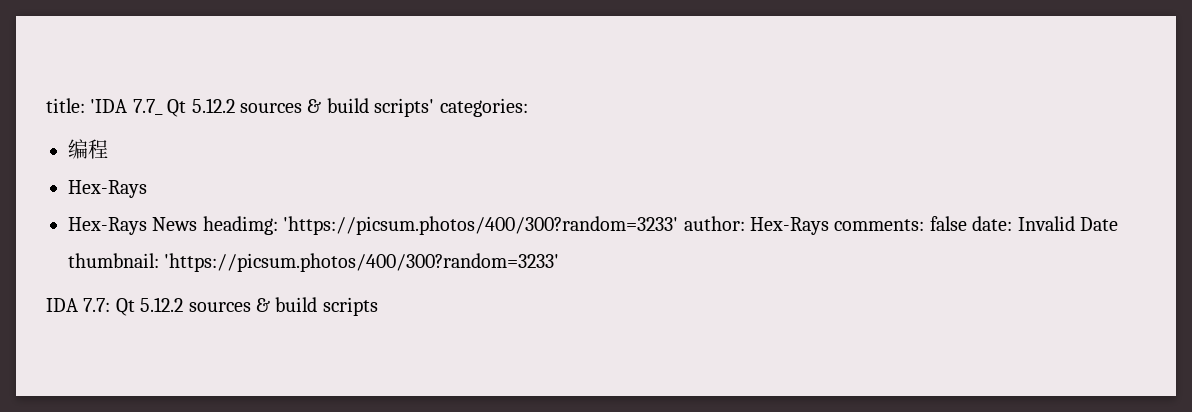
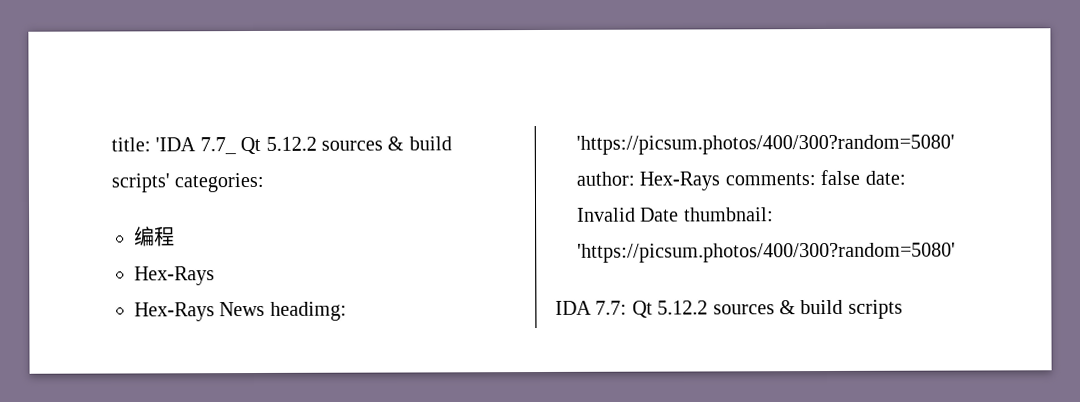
[283,216,679,235] 'https://picsum.photos/400/300?random=3233' -> [576,134,955,155] 'https://picsum.photos/400/300?random=5080'
[164,253,560,272] 'https://picsum.photos/400/300?random=3233' -> [577,242,956,263] 'https://picsum.photos/400/300?random=5080'

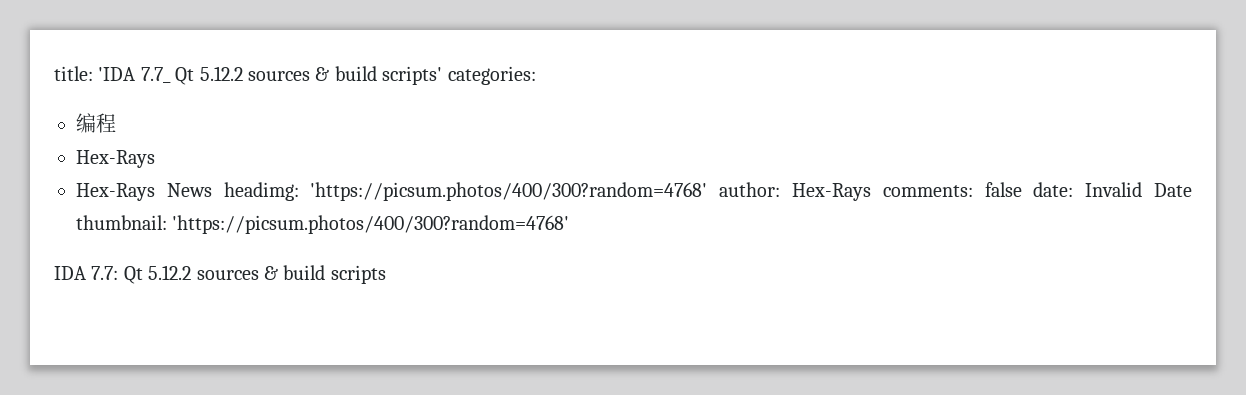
[576,134,955,155] 'https://picsum.photos/400/300?random=5080' -> [310,182,708,201] 'https://picsum.photos/400/300?random=4768'
[577,242,956,263] 'https://picsum.photos/400/300?random=5080' -> [172,215,570,234] 'https://picsum.photos/400/300?random=4768'

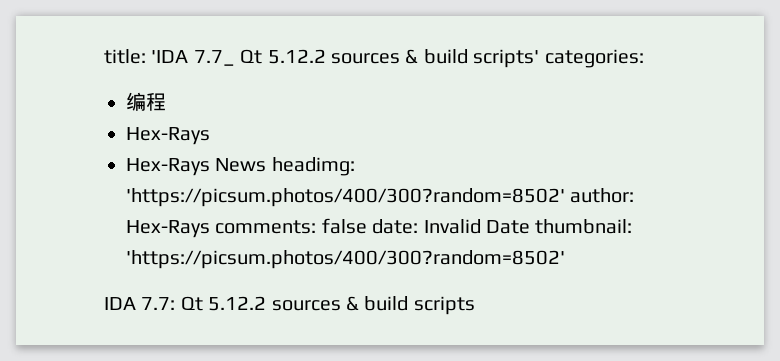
[310,182,708,201] 'https://picsum.photos/400/300?random=4768' -> [126,188,565,207] 'https://picsum.photos/400/300?random=8502'
[172,215,570,234] 'https://picsum.photos/400/300?random=4768' -> [126,250,565,269] 'https://picsum.photos/400/300?random=8502'

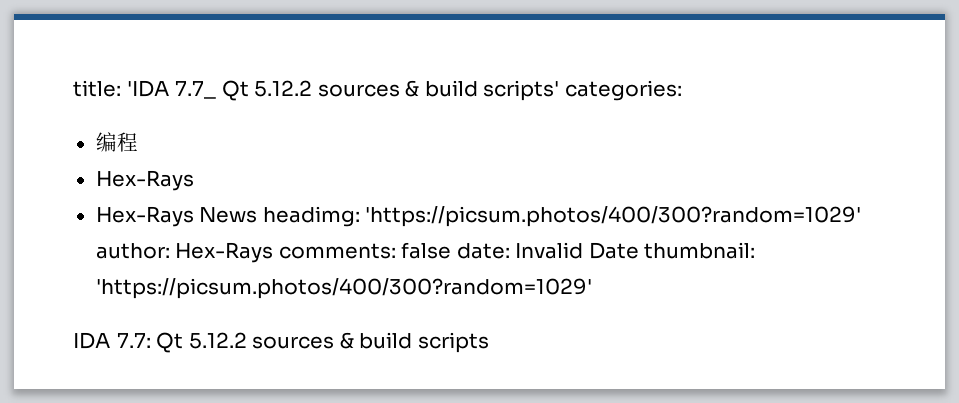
[126,188,565,207] 'https://picsum.photos/400/300?random=8502' -> [365,206,862,227] 'https://picsum.photos/400/300?random=1029'
[126,250,565,269] 'https://picsum.photos/400/300?random=8502' -> [95,278,592,299] 'https://picsum.photos/400/300?random=1029'

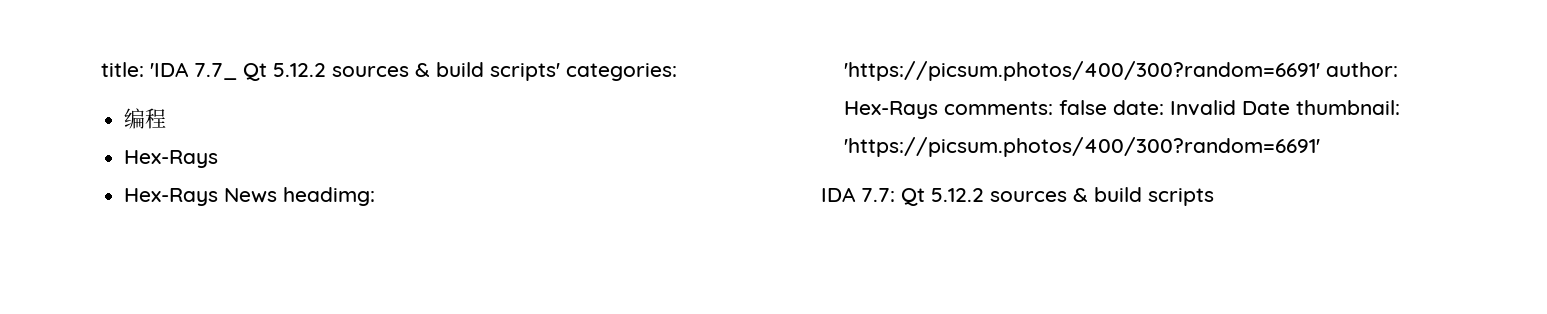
[365,206,862,227] 'https://picsum.photos/400/300?random=1029' -> [844,61,1321,81] 'https://picsum.photos/400/300?random=6691'
[95,278,592,299] 'https://picsum.photos/400/300?random=1029' -> [844,137,1321,157] 'https://picsum.photos/400/300?random=6691'

